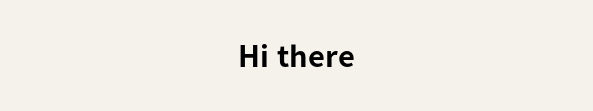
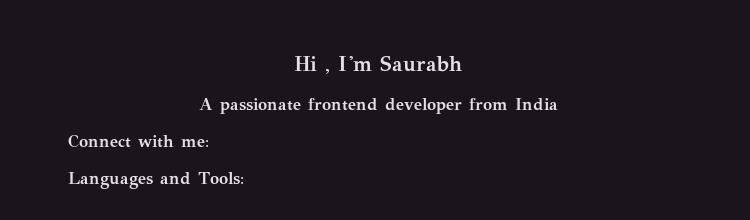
[276,44,355,67] there -> [325,55,462,74] [198,98,558,114] [68,134,209,148] [68,172,244,189] , I'm Saurabh // A passionate frontend developer from India // Connect with me: // Languages and Tools:

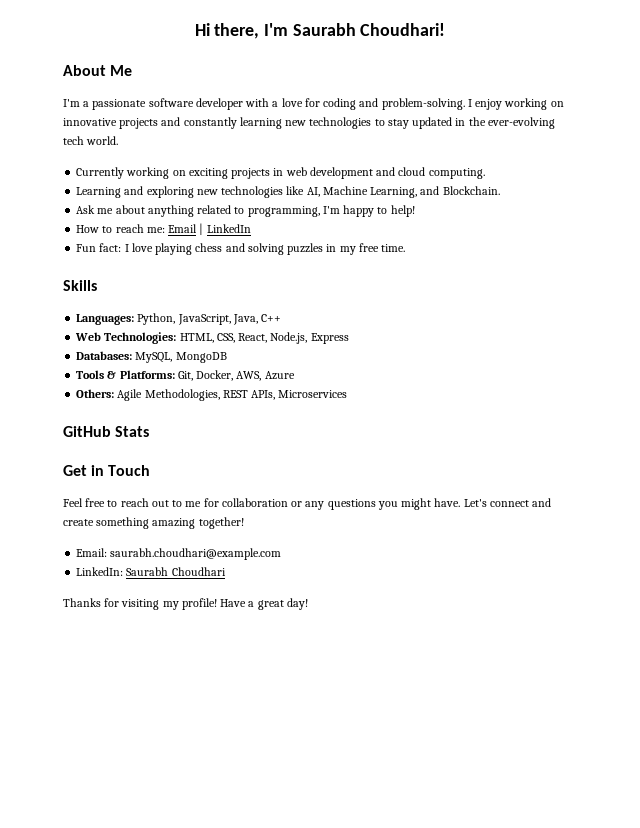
[325,68,330,74] , -> [214,23,260,39] there,
[198,98,558,114] [68,134,209,148] [68,172,244,189] // A passionate frontend developer from India // Connect with me: // Languages and Tools: -> [360,23,446,36] [63,65,133,76] [63,98,564,110] [63,117,555,129] [63,136,119,145] [76,167,485,179] [76,186,500,198] [76,205,415,217] [76,223,251,235] [76,243,406,255] [63,280,97,291] [76,313,282,325] [75,332,349,344] [76,351,227,363] [76,370,295,381] [76,389,348,401] [63,426,150,437] [63,465,151,476] [63,498,552,510] [63,517,244,529] [76,548,282,560] [76,567,226,576] [63,598,308,610] Choudhari! // About Me // I'm a passionate software developer with a love for coding and problem-solving. I enjoy working on innovative projects and constantly learning new technologies to stay updated in the ever-evolving tech world. // Currently working on exciting projects in web development and cloud computing. // Learning and exploring new technologies like AI, Machine Learning, and Blockchain. // Ask me about anything related to programming, I'm happy to help! // How to reach me: Email | LinkedIn // Fun fact: I love playing chess and solving puzzles in my free time. // Skills // Languages: Python, JavaScript, Java, C++ // Web Technologies: HTML, CSS, React, Node.js, Express // Databases: MySQL, MongoDB // Tools & Platforms: Git, Docker, AWS, Azure // Others: Agile Methodologies, REST APIs, Microservices // GitHub Stats // Get in Touch // Feel free to reach out to me for collaboration or any questions you might have. Let's connect and create something amazing together! // Email: saurabh.choudhari@example.com // LinkedIn: Saurabh Choudhari // Thanks for visiting my profile! Have a great day!

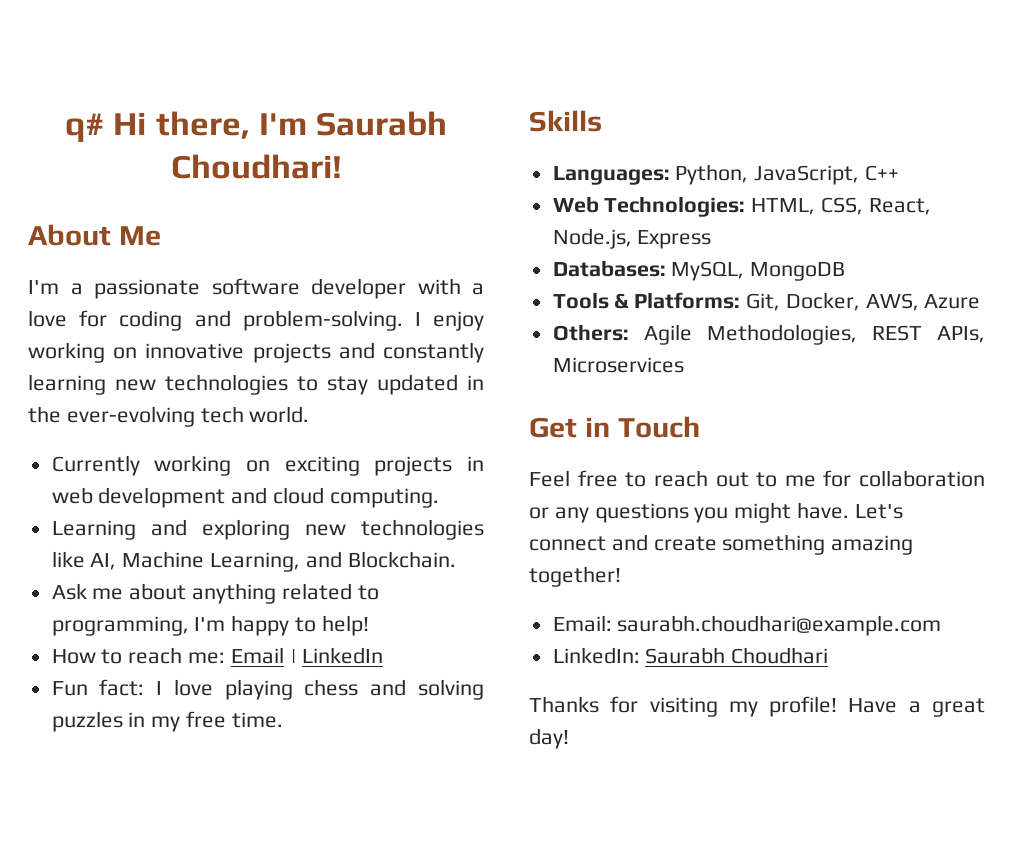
(194, 29) none -> [65,113,105,142] q#
[232,314,258,325] Java, -> (860, 175) none
[63,426,150,437] // GitHub Stats -> (684, 365) none

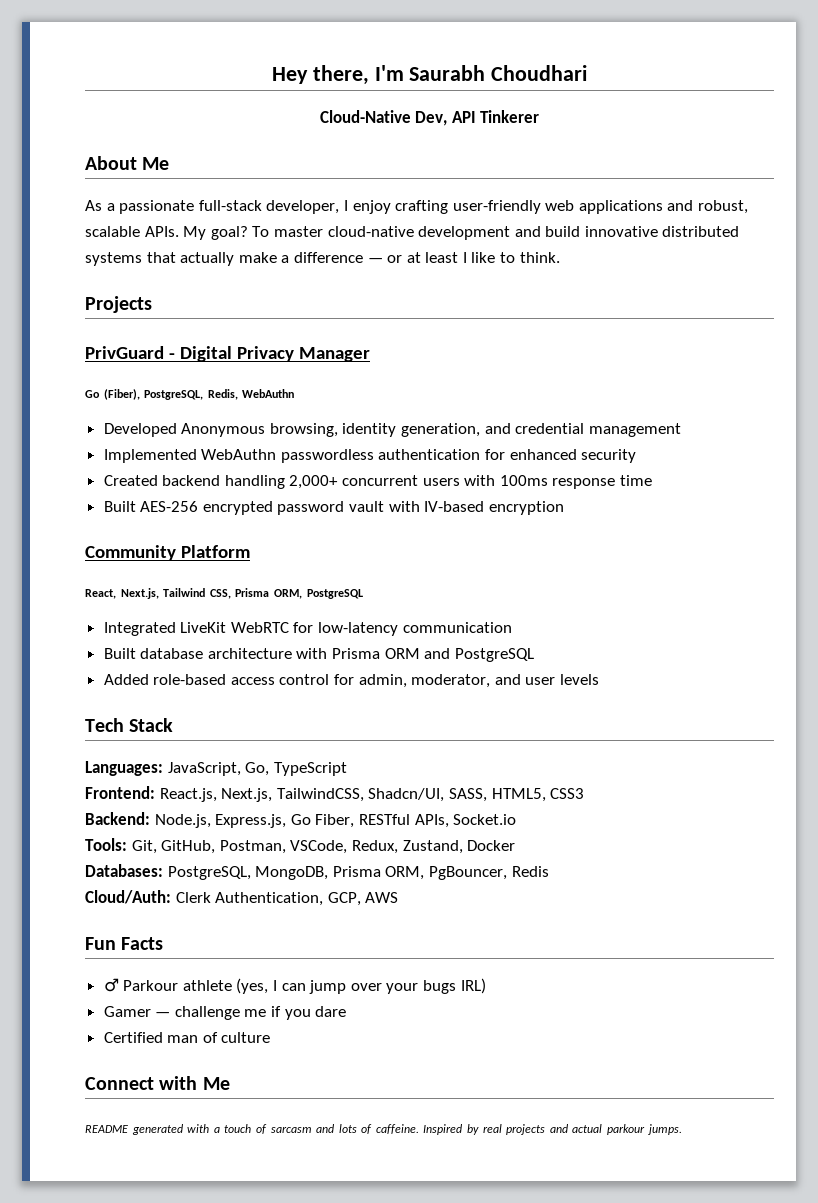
[65,112,147,142] q# Hi -> [271,67,308,84] Hey
[170,154,342,179] Choudhari! -> [491,65,588,81] [319,110,540,126] Choudhari // Cloud-Native Dev, API Tinkerer
[28,280,59,294] I'm -> [85,200,102,211] As
[211,278,484,299] [28,310,484,331] [28,342,484,363] [28,374,484,395] [28,406,310,427] [51,455,484,476] [51,487,439,508] [51,519,484,540] [51,551,456,572] [51,583,379,604] [51,615,369,636] [51,647,384,664] [51,679,485,700] [51,711,283,732] [529,110,602,132] [552,164,900,185] [552,196,931,217] [552,228,712,249] [552,260,846,281] [552,292,981,311] [552,324,985,345] [552,357,684,373] [529,416,700,438] [529,470,985,487] [529,502,903,523] [529,534,914,555] [529,566,621,587] [552,615,942,636] [552,647,829,664] [529,696,985,717] [529,728,569,749] software developer with a love for coding and problem-solving. I enjoy working on innovative projects and constantly learning new technologies to stay updated in the ever-evolving tech world. // Currently working on exciting projects in web development and cloud computing. // Learning and exploring new technologies like AI, Machine Learning, and Blockchain. // Ask me about anything related to programming, I'm happy to help! // How to reach me: Email | LinkedIn // Fun fact: I love playing chess and solving puzzles in my free time. // Skills // Languages: Python, JavaScript, C++ // Web Technologies: HTML, CSS, React, Node.js, Express // Databases: MySQL, MongoDB // Tools & Platforms: Git, Docker, AWS, Azure // Others: Agile Methodologies, REST APIs, Microservices // Get in Touch // Feel free to reach out to me for collaboration or any questions you might have. Let's connect and create something amazing together! // Email: saurabh.choudhari@example.com // LinkedIn: Saurabh Choudhari // Thanks for visiting my profile! Have a great day! -> [198,200,749,214] [85,226,740,240] [85,252,560,266] [85,296,152,313] [85,346,370,362] [85,389,295,400] [103,423,681,437] [103,449,637,463] [103,475,653,489] [103,501,564,515] [85,545,250,561] [85,588,363,599] [103,622,512,636] [103,648,534,662] [103,674,600,688] [85,718,174,732] [85,761,347,776] [85,786,585,802] [85,812,517,828] [85,838,516,854] [85,864,549,880] [85,890,399,906] [85,937,164,950] [103,978,486,994] [103,1006,347,1020] [103,1032,271,1043] [85,1076,230,1090] [85,1124,682,1135] full-stack developer, I enjoy crafting user-friendly web applications and robust, scalable APIs. My goal? To master cloud-native development and build innovative distributed systems that actually make a difference — or at least I like to think. // Projects // PrivGuard - Digital Privacy Manager // Go (Fiber), PostgreSQL, Redis, WebAuthn // Developed Anonymous browsing, identity generation, and credential management // Implemented WebAuthn passwordless authentication for enhanced security // Created backend handling 2,000+ concurrent users with 100ms response time // Built AES-256 encrypted password vault with IV-based encryption // Community Platform // React, Next.js, Tailwind CSS, Prisma ORM, PostgreSQL // Integrated LiveKit WebRTC for low-latency communication // Built database architecture with Prisma ORM and PostgreSQL // Added role-based access control for admin, moderator, and user levels // Tech Stack // Languages: JavaScript, Go, TypeScript // Frontend: React.js, Next.js, TailwindCSS, Shadcn/UI, SASS, HTML5, CSS3 // Backend: Node.js, Express.js, Go Fiber, RESTful APIs, Socket.io // Tools: Git, GitHub, Postman, VSCode, Redux, Zustand, Docker // Databases: PostgreSQL, MongoDB, Prisma ORM, PgBouncer, Redis // Cloud/Auth: Clerk Authentication, GCP, AWS // Fun Facts // ♂ Parkour athlete (yes, I can jump over your bugs IRL) // Gamer — challenge me if you dare // Certified man of culture // Connect with Me // README generated with a touch of sarcasm and lots of caffeine. Inspired by real projects and actual parkour jumps.

